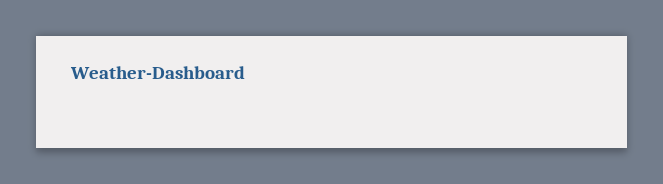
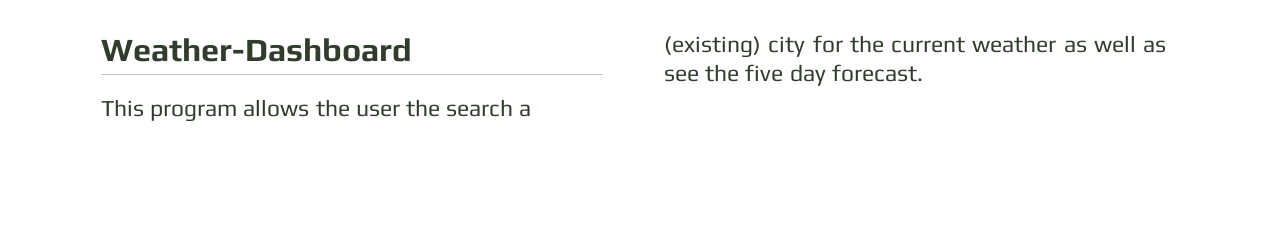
(245, 72) none -> [101,99,532,122] [664,35,1166,58] [664,64,923,86] // This program allows the user the search a (existing) city for the current weather as well as see the five day forecast.

